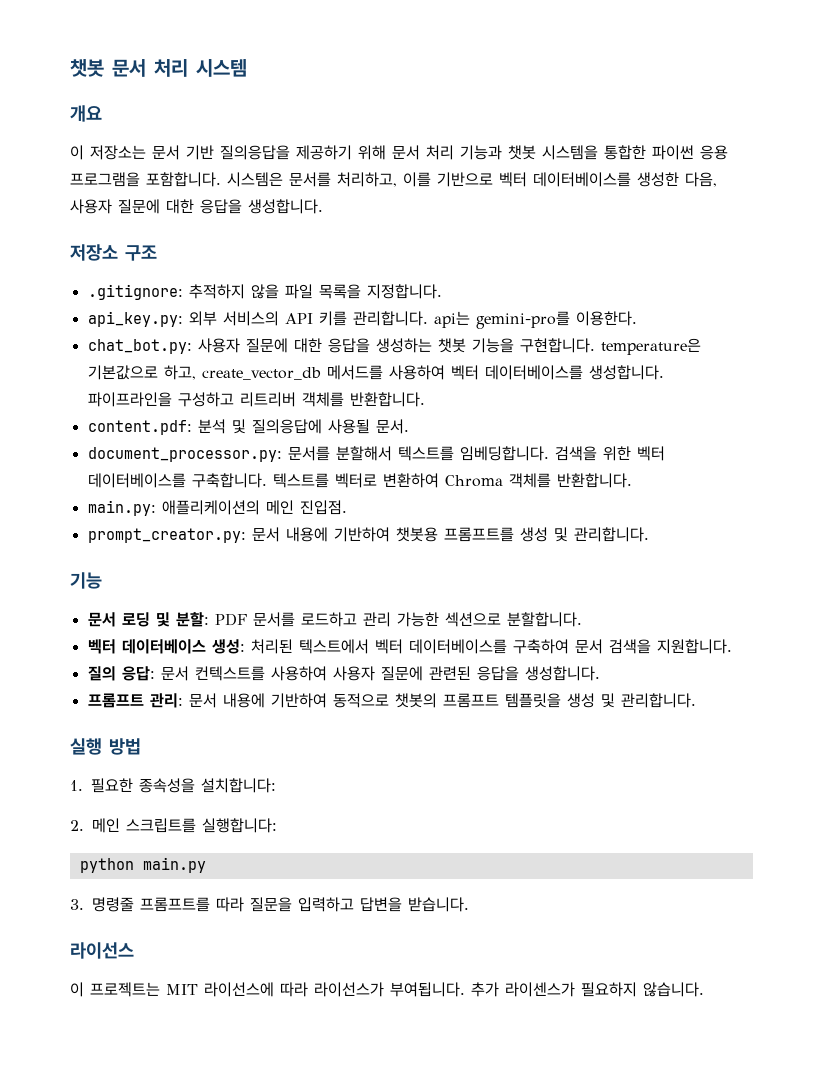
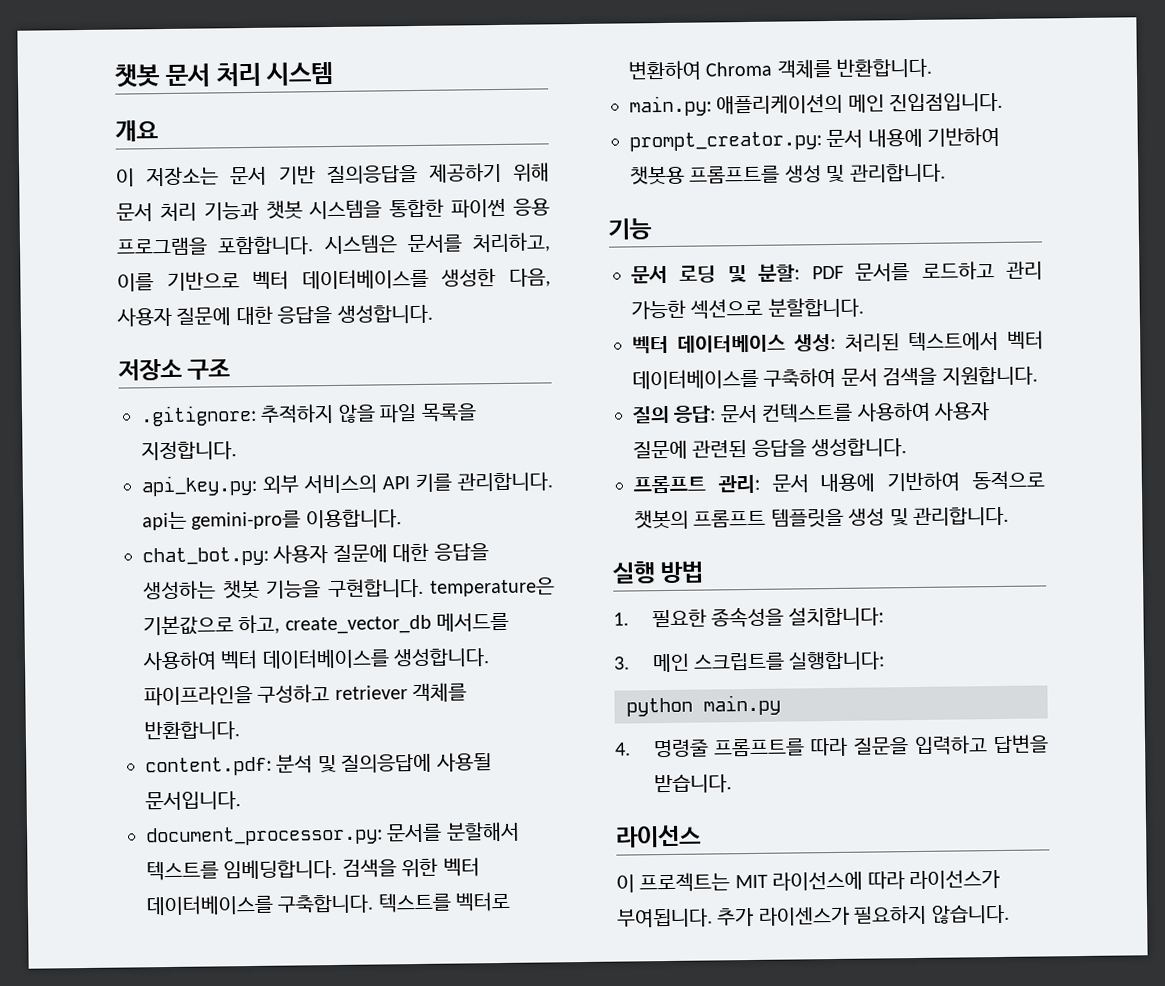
[575,311,637,326] 이용한다. -> [305,509,402,529] 이용합니다.
[239,392,296,407] 리트리버 -> [334,685,408,701] retriever
[375,419,409,434] 문서. -> [145,791,241,811] 문서입니다.
[299,500,347,515] 진입점. -> [889,91,1004,113] 진입점입니다.
[70,820,84,831] 2. -> [613,656,630,670] 3.
[70,899,84,910] 3. -> [615,742,631,756] 4.

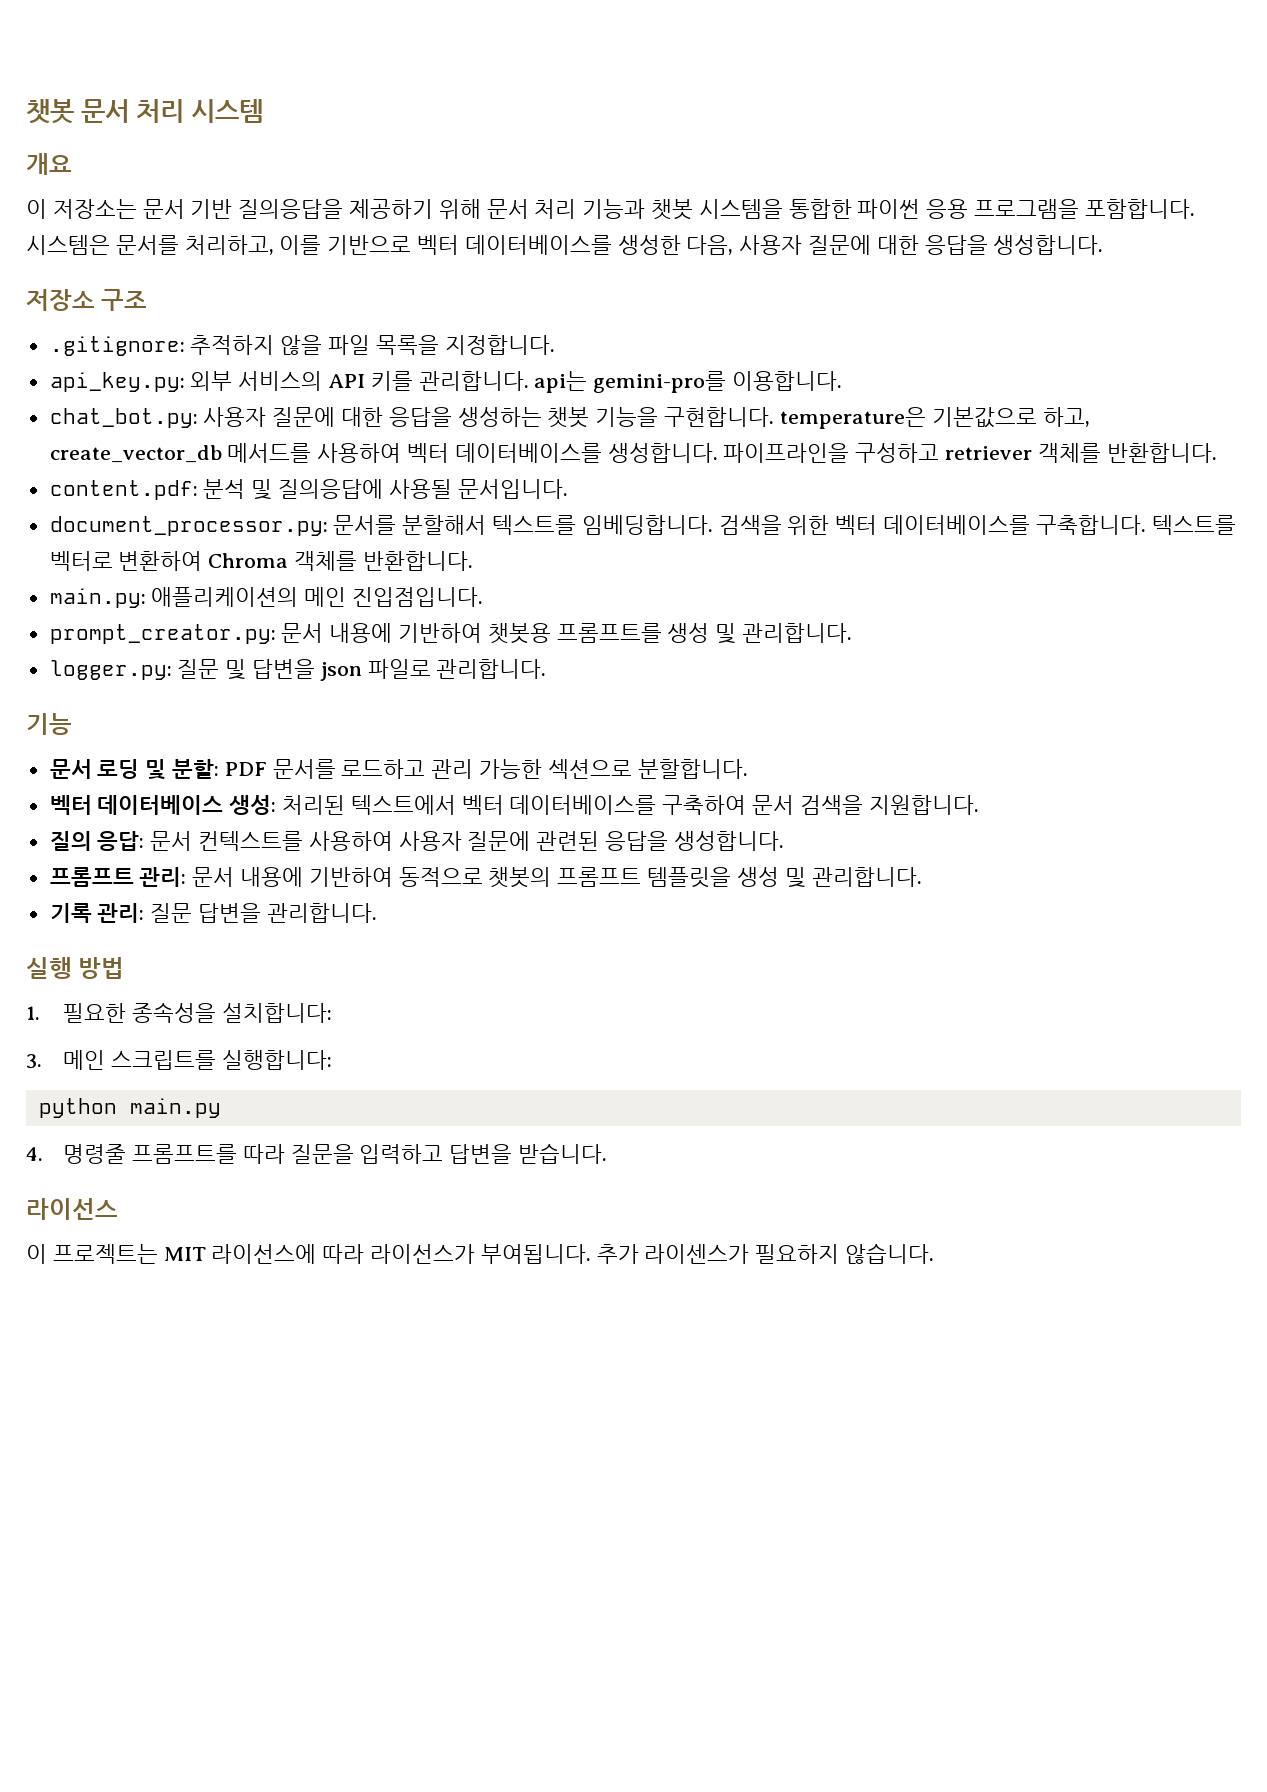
(946, 173) none -> [49,659,547,681] // logger.py: 질문 및 답변을 json 파일로 관리합니다.
(1009, 516) none -> [49,903,377,923] // 기록 관리: 질문 답변을 관리합니다.

